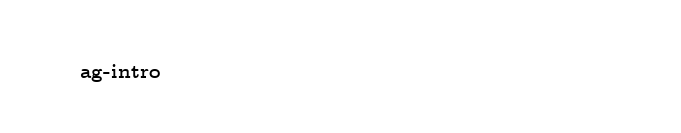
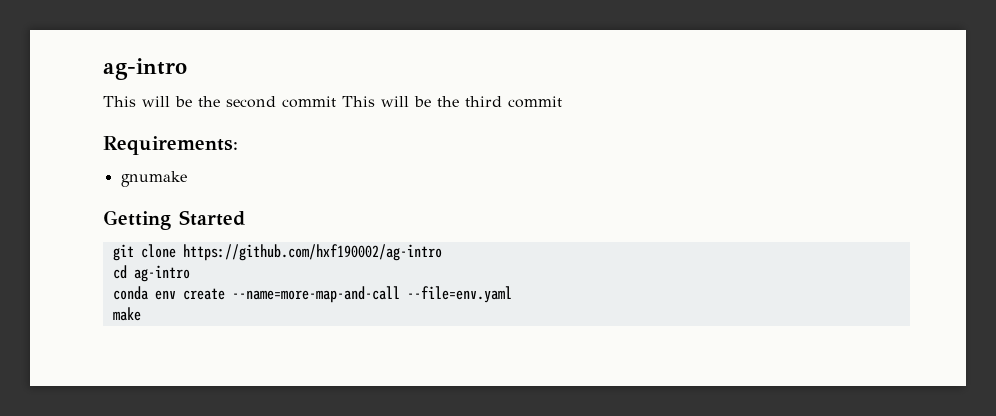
[80,64,161,82] ag-intro -> [103,58,187,80] [103,96,562,108] [103,136,238,155] [120,171,187,187] [103,210,245,230] [112,244,442,261] [112,265,190,282] [112,286,512,303] [112,307,141,321] ag-intro // This will be the second commit This will be the third commit // Requirements: // gnumake // Getting Started // git clone https://github.com/hxf190002/ag-intro // cd ag-intro // conda env create --name=more-map-and-call --file=env.yaml // make

